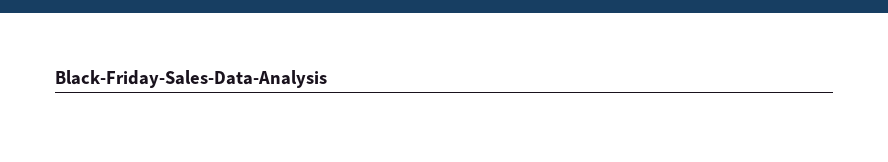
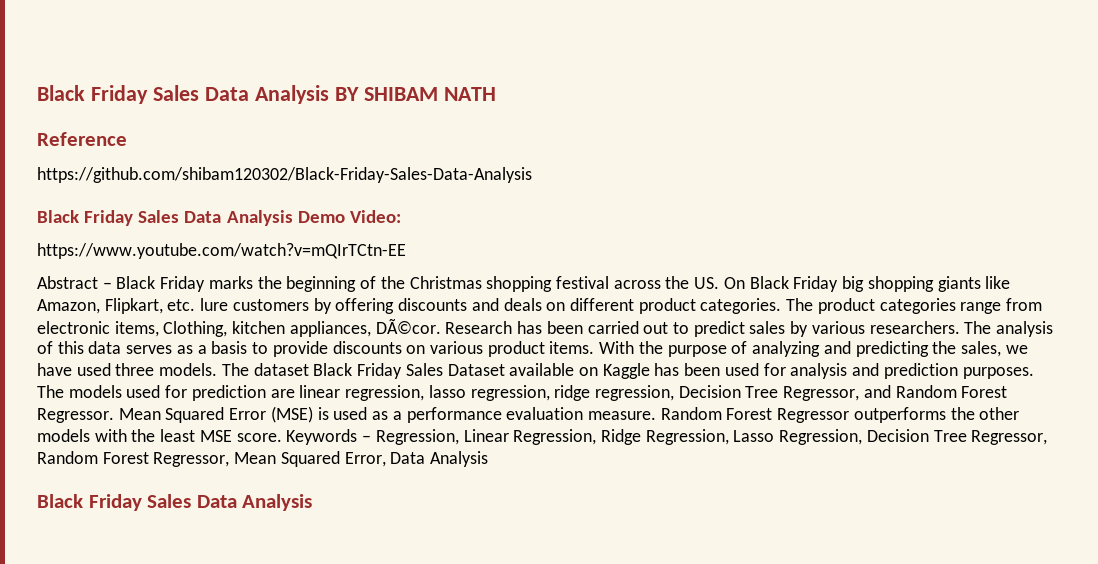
[55,70,327,88] Black-Friday-Sales-Data-Analysis -> [37,85,496,104] [37,132,127,146] [37,167,532,183] [37,210,401,226] [37,243,406,259] [37,276,1011,292] [37,298,1043,314] [37,318,1054,337] [37,341,1028,357] [37,363,1034,379] [37,385,1008,401] [37,406,1020,423] [37,429,1048,445] [37,451,489,467] [37,494,313,511] Black Friday Sales Data Analysis BY SHIBAM NATH // Reference // https://github.com/shibam120302/Black-Friday-Sales-Data-Analysis // Black Friday Sales Data Analysis Demo Video: // https://www.youtube.com/watch?v=mQIrTCtn-EE // Abstract – Black Friday marks the beginning of the Christmas shopping festival across the US. On Black Friday big shopping giants like Amazon, Flipkart, etc. lure customers by offering discounts and deals on different product categories. The product categories range from electronic items, Clothing, kitchen appliances, DÃ©cor. Research has been carried out to predict sales by various researchers. The analysis of this data serves as a basis to provide discounts on various product items. With the purpose of analyzing and predicting the sales, we have used three models. The dataset Black Friday Sales Dataset available on Kaggle has been used for analysis and prediction purposes. The models used for prediction are linear regression, lasso regression, ridge regression, Decision Tree Regressor, and Random Forest Regressor. Mean Squared Error (MSE) is used as a performance evaluation measure. Random Forest Regressor outperforms the other models with the least MSE score. Keywords – Regression, Linear Regression, Ridge Regression, Lasso Regression, Decision Tree Regressor, Random Forest Regressor, Mean Squared Error, Data Analysis // Black Friday Sales Data Analysis

